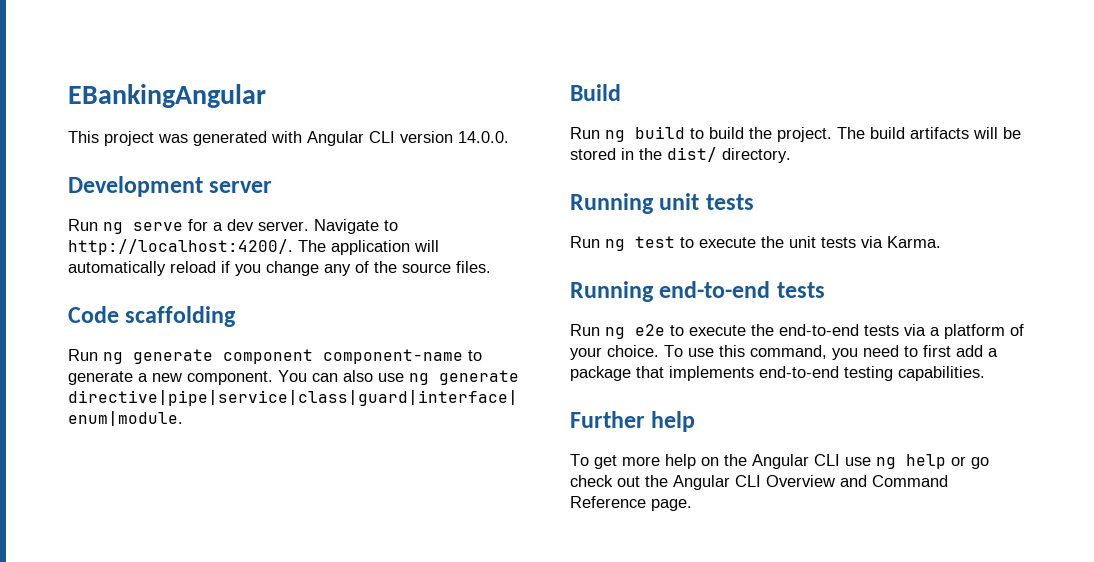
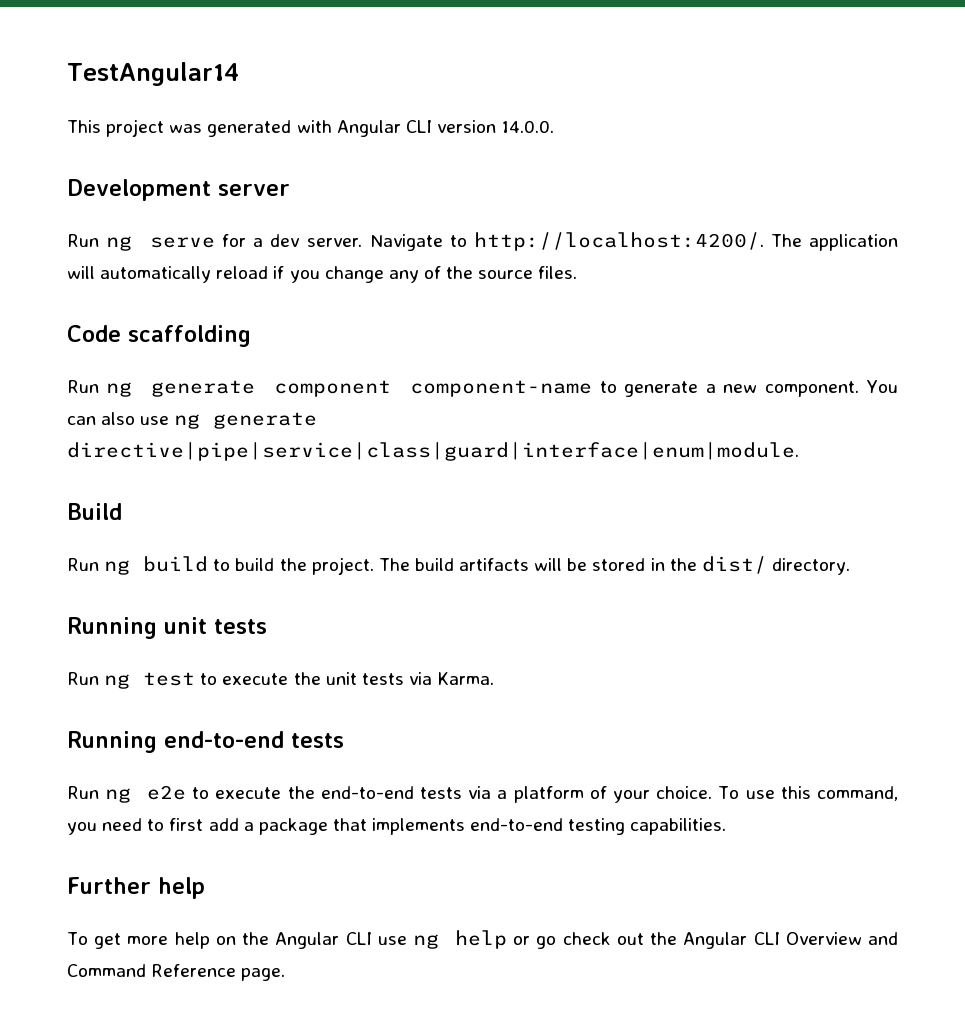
[68,84,266,108] EBankingAngular -> [67,62,239,86] TestAngular14

